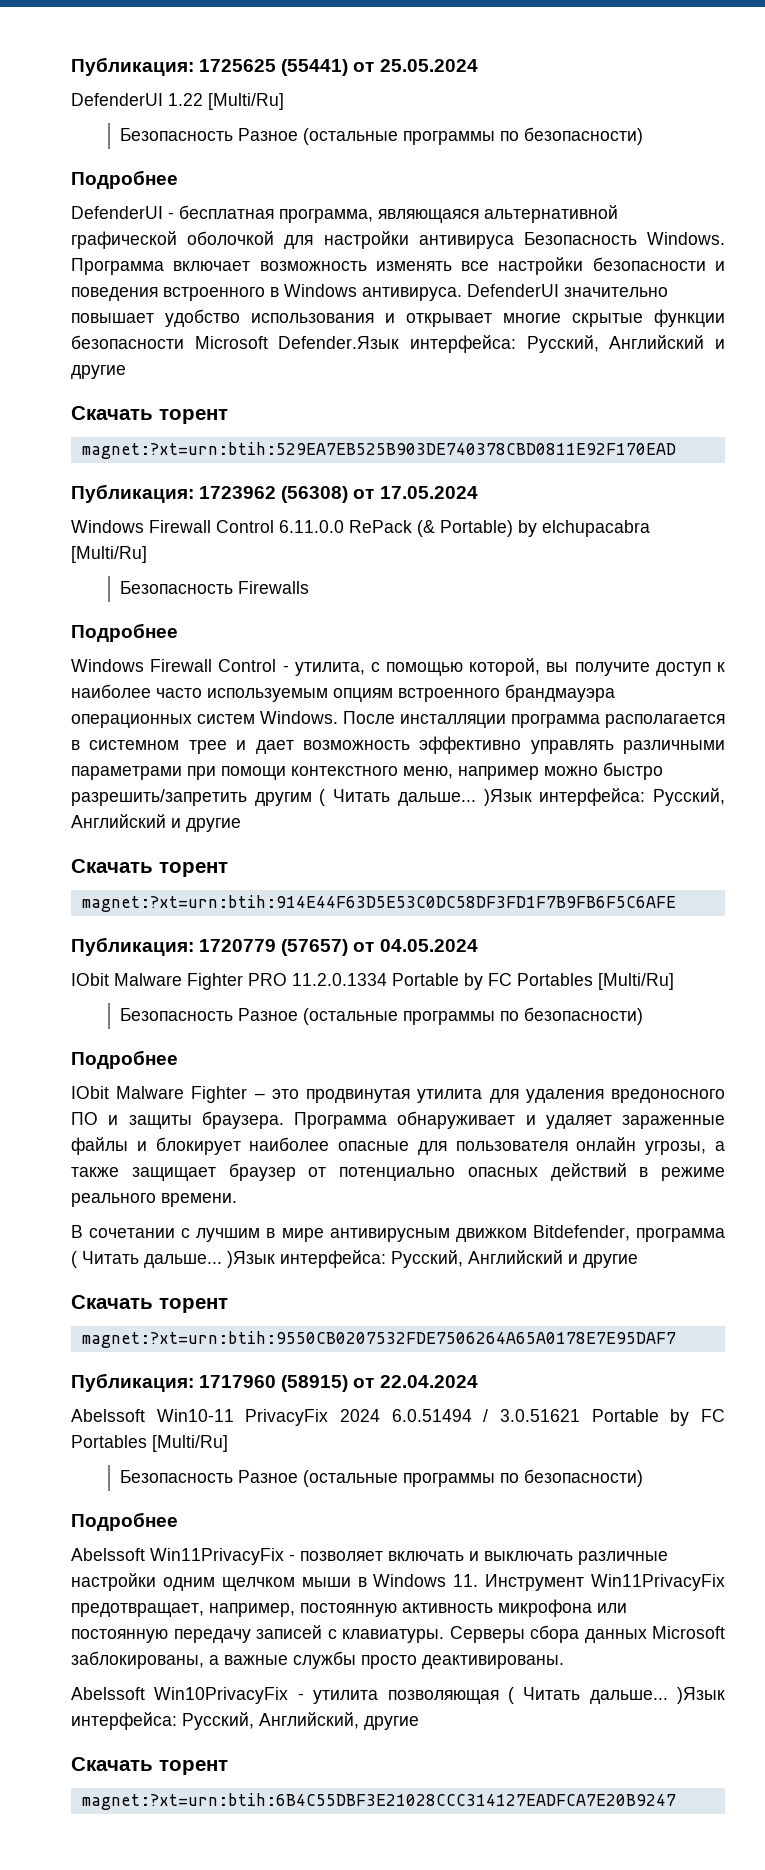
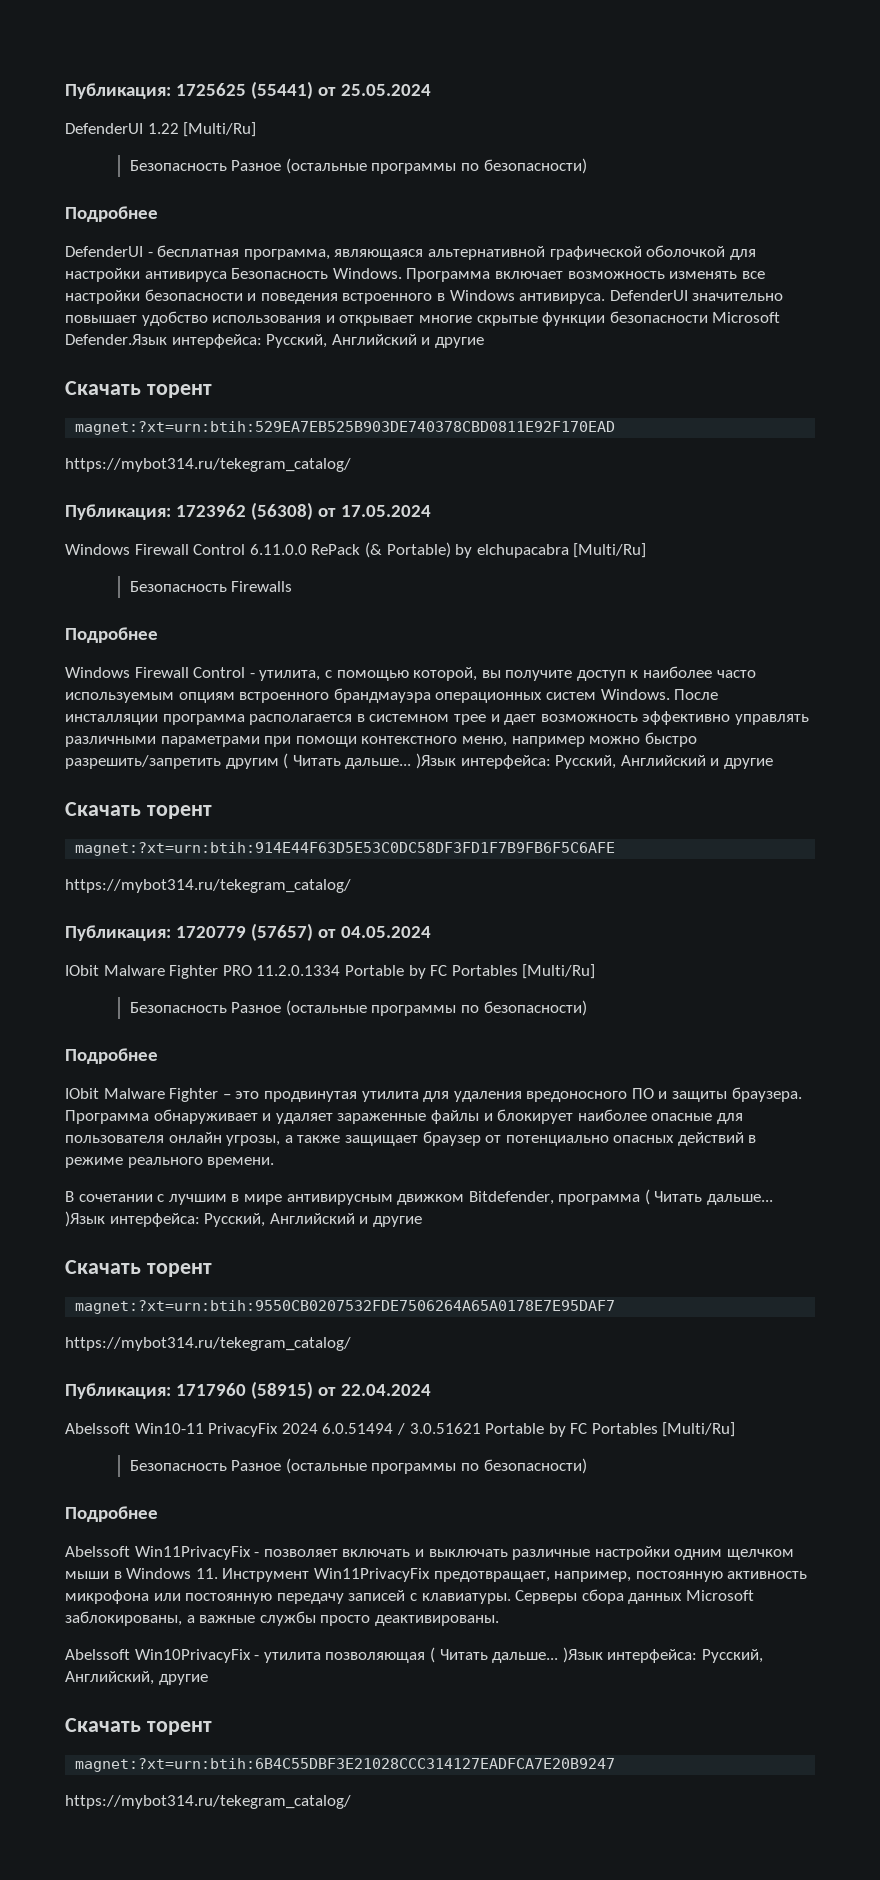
(676, 450) none -> [65,458,351,472] // https://mybot314.ru/tekegram_catalog/
(676, 903) none -> [65,879,351,893] // https://mybot314.ru/tekegram_catalog/
(676, 1339) none -> [65,1337,351,1351] // https://mybot314.ru/tekegram_catalog/
(676, 1801) none -> [65,1795,351,1809] // https://mybot314.ru/tekegram_catalog/

